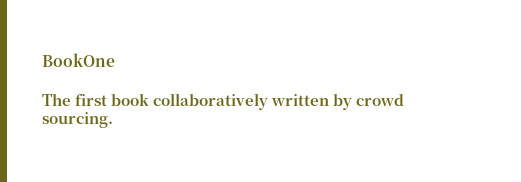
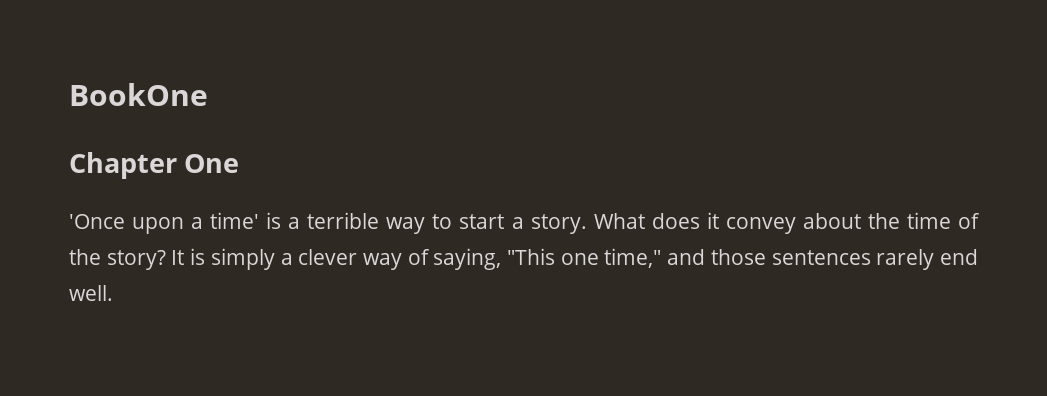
[42,93,405,110] [42,112,113,128] The first book collaboratively written by crowd sourcing. -> [69,152,240,179] [69,212,981,234] [69,248,979,270] [69,285,113,301] Chapter One // 'Once upon a time' is a terrible way to start a story. What does it convey about the time of the story? It is simply a clever way of saying, "This one time," and those sentences rarely end well.

